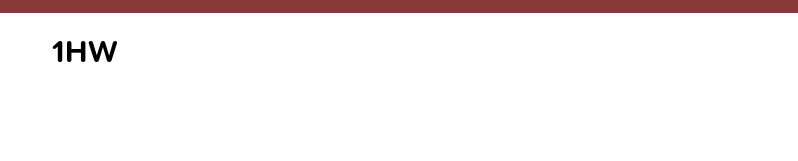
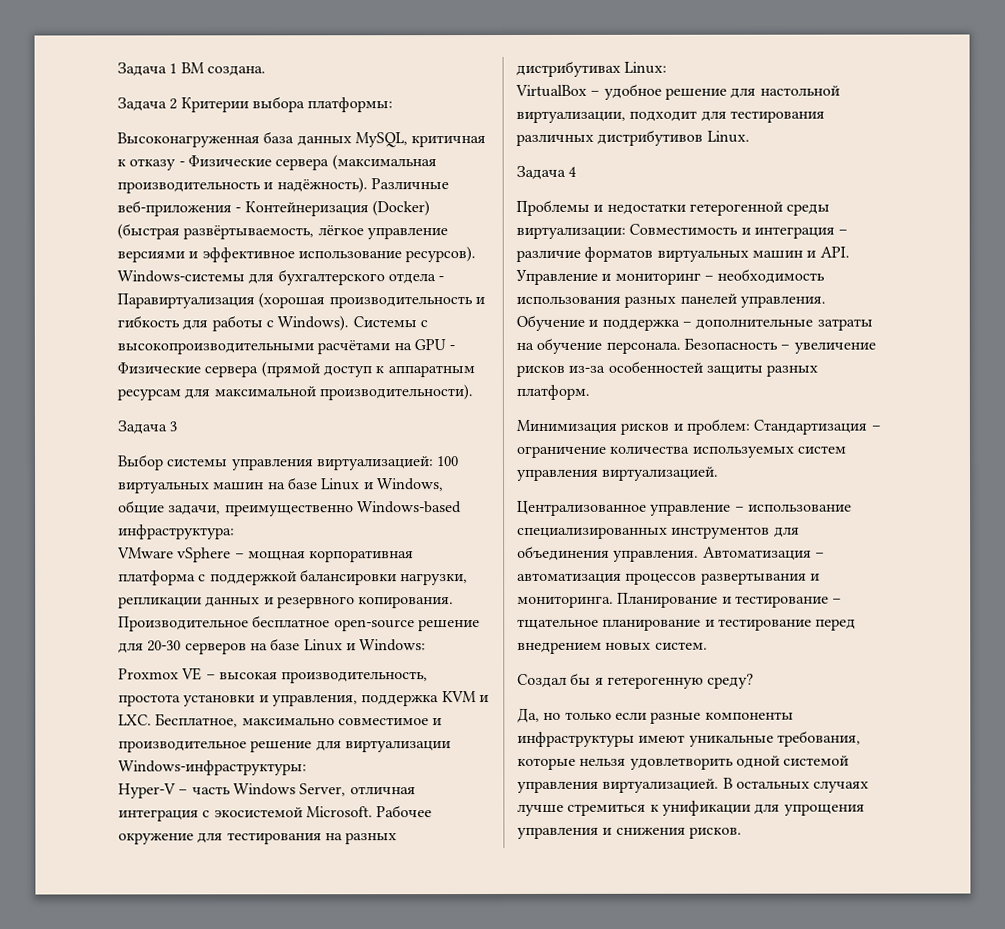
[51,40,118,62] 1HW -> [117,62,266,77] [117,96,394,113] [117,131,487,148] [117,154,437,171] [117,177,449,194] [117,200,430,217] [117,223,448,240] [117,246,477,263] [117,269,445,286] [117,292,485,309] [117,315,428,332] [117,339,456,355] [117,361,475,378] [117,384,473,401] [117,420,178,435] [117,454,460,471] [118,477,444,494] [118,500,462,517] [118,524,235,540] [117,547,415,563] [118,569,469,586] [118,596,455,609] [118,615,480,632] [118,638,427,655] [118,667,429,684] [118,691,489,707] [118,713,443,728] [118,740,451,753] [118,760,307,776] [118,783,416,799] [118,805,433,822] [118,832,398,845] [516,60,668,77] [515,83,840,100] [516,110,825,123] [516,129,750,146] [516,165,578,180] [516,199,831,216] [516,223,849,239] [516,246,850,262] [515,268,826,285] [516,293,826,308] [516,314,873,331] [516,337,876,354] [516,360,819,377] [516,384,590,400] [516,418,881,435] [516,445,846,458] [517,466,720,481] [517,500,852,516] [517,526,800,539] [517,545,825,562] [517,572,820,585] [517,592,843,608] [517,618,857,631] [517,641,708,654] [517,672,755,689] [517,707,794,724] [517,730,861,747] [517,755,850,770] [517,777,870,793] [517,800,865,816] [517,826,742,839] Задача 1 ВМ создана. // Задача 2 Критерии выбора платформы: // Высоконагруженная база данных MySQL, критичная к отказу - Физические сервера (максимальная производительность и надёжность). Различные веб-приложения - Контейнеризация (Docker) (быстрая развёртываемость, лёгкое управление версиями и эффективное использование ресурсов). Windows-системы для бухгалтерского отдела - Паравиртуализация (хорошая производительность и гибкость для работы с Windows). Системы с высокопроизводительными расчётами на GPU - Физические сервера (прямой доступ к аппаратным ресурсам для максимальной производительности). // Задача 3 // Выбор системы управления виртуализацией: 100 виртуальных машин на базе Linux и Windows, общие задачи, преимущественно Windows-based инфраструктура: // VMware vSphere – мощная корпоративная платформа с поддержкой балансировки нагрузки, репликации данных и резервного копирования. Производительное бесплатное open-source решение для 20-30 серверов на базе Linux и Windows: // Proxmox VE – высокая производительность, простота установки и управления, поддержка KVM и LXC. Бесплатное, максимально совместимое и производительное решение для виртуализации Windows-инфраструктуры: // Hyper-V – часть Windows Server, отличная интеграция с экосистемой Microsoft. Рабочее окружение для тестирования на разных дистрибутивах Linux: // VirtualBox – удобное решение для настольной виртуализации, подходит для тестирования различных дистрибутивов Linux. // Задача 4 // Проблемы и недостатки гетерогенной среды виртуализации: Совместимость и интеграция – различие форматов виртуальных машин и API. Управление и мониторинг – необходимость использования разных панелей управления. Обучение и поддержка – дополнительные затраты на обучение персонала. Безопасность – увеличение рисков из-за особенностей защиты разных платформ. // Минимизация рисков и проблем: Стандартизация – ограничение количества используемых систем управления виртуализацией. // Централизованное управление – использование специализированных инструментов для объединения управления. Автоматизация – автоматизация процессов развертывания и мониторинга. Планирование и тестирование – тщательное планирование и тестирование перед внедрением новых систем. // Создал бы я гетерогенную среду? // Да, но только если разные компоненты инфраструктуры имеют уникальные требования, которые нельзя удовлетворить одной системой управления виртуализацией. В остальных случаях лучше стремиться к унификации для упрощения управления и снижения рисков.

